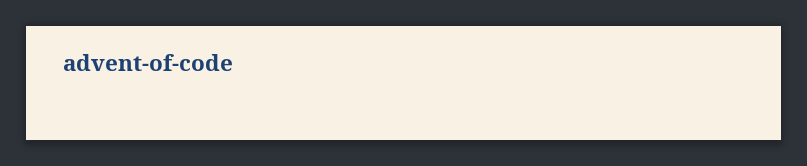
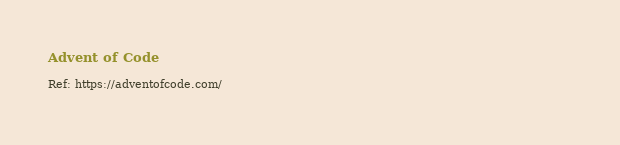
[63,54,233,71] advent-of-code -> [47,52,159,62] [48,79,222,90] Advent of Code // Ref: https://adventofcode.com/

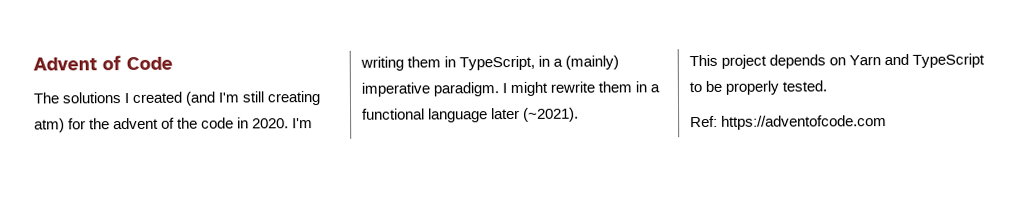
(159, 57) none -> [33,91,321,106] [34,117,314,133] [360,55,620,71] [361,81,661,97] [362,107,580,123] [689,53,986,69] [689,80,828,95] // The solutions I created (and I'm still creating atm) for the advent of the code in 2020. I'm writing them in TypeScript, in a (mainly) imperative paradigm. I might rewrite them in a functional language later (~2021). // This project depends on Yarn and TypeScript to be properly tested.
[75,79,222,90] https://adventofcode.com/ -> [721,115,888,130] https://adventofcode.com

